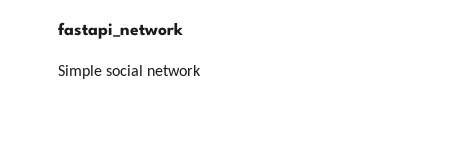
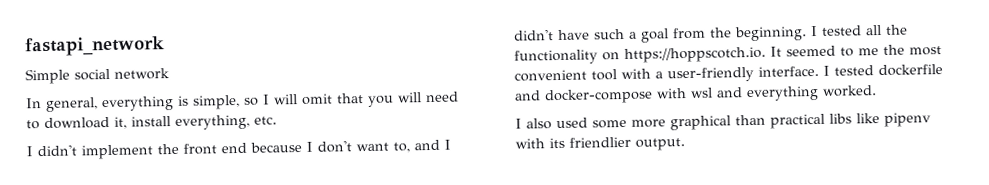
(202, 70) none -> [26,91,459,112] [26,114,277,130] [26,139,451,160] [514,24,908,43] [514,44,942,65] [514,64,943,83] [514,85,877,105] [515,112,931,131] [515,136,685,151] // In general, everything is simple, so I will omit that you will need to download it, install everything, etc. // I didn't implement the front end because I don't want to, and I didn't have such a goal from the beginning. I tested all the functionality on https://hoppscotch.io. It seemed to me the most convenient tool with a user-friendly interface. I tested dockerfile and docker-compose with wsl and everything worked. // I also used some more graphical than practical libs like pipenv with its friendlier output.

